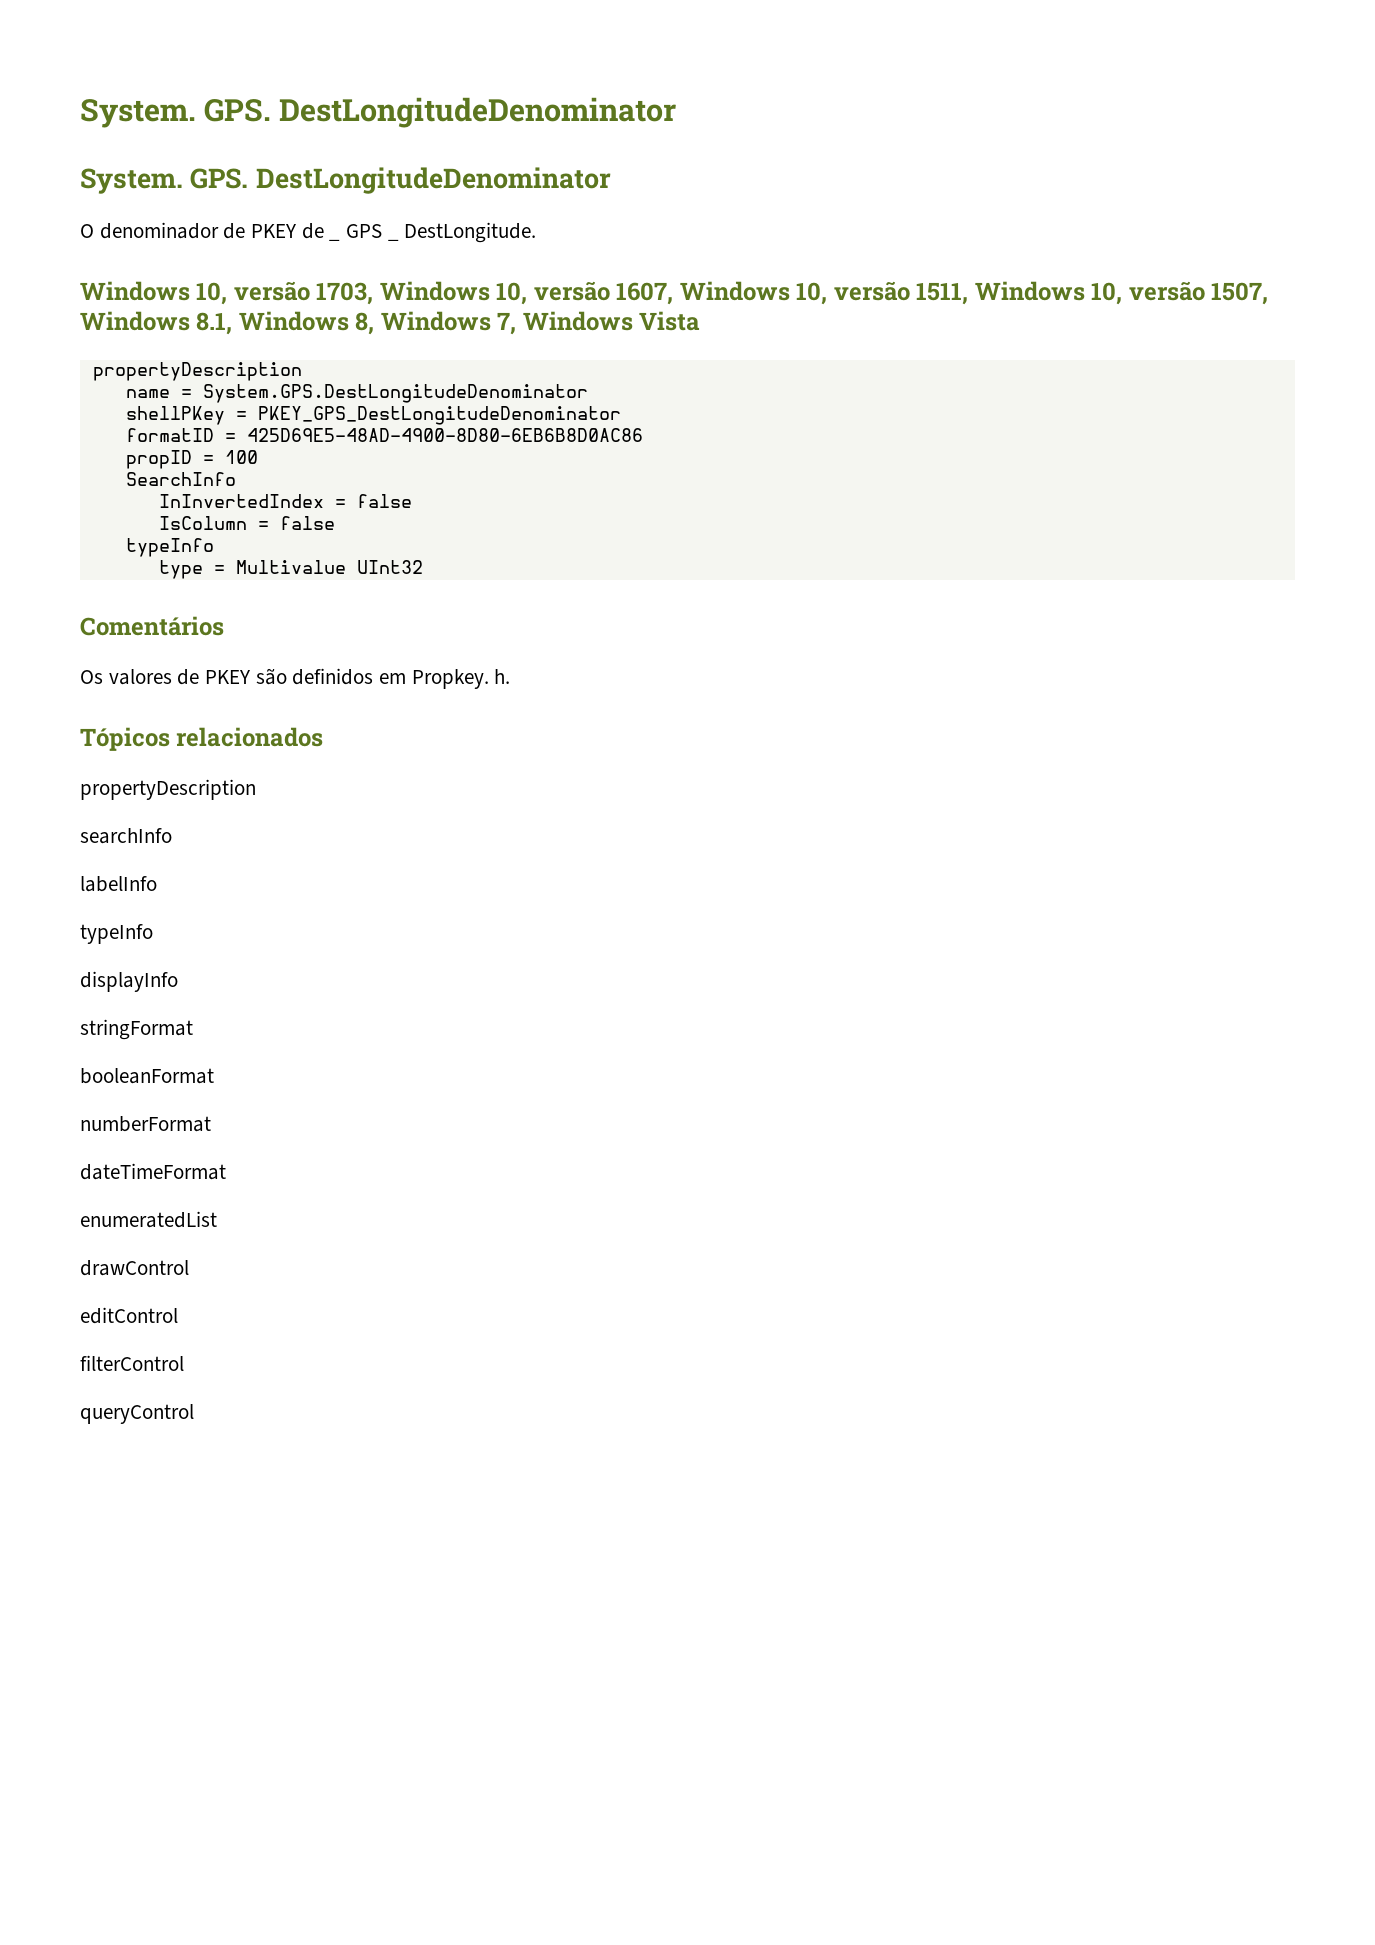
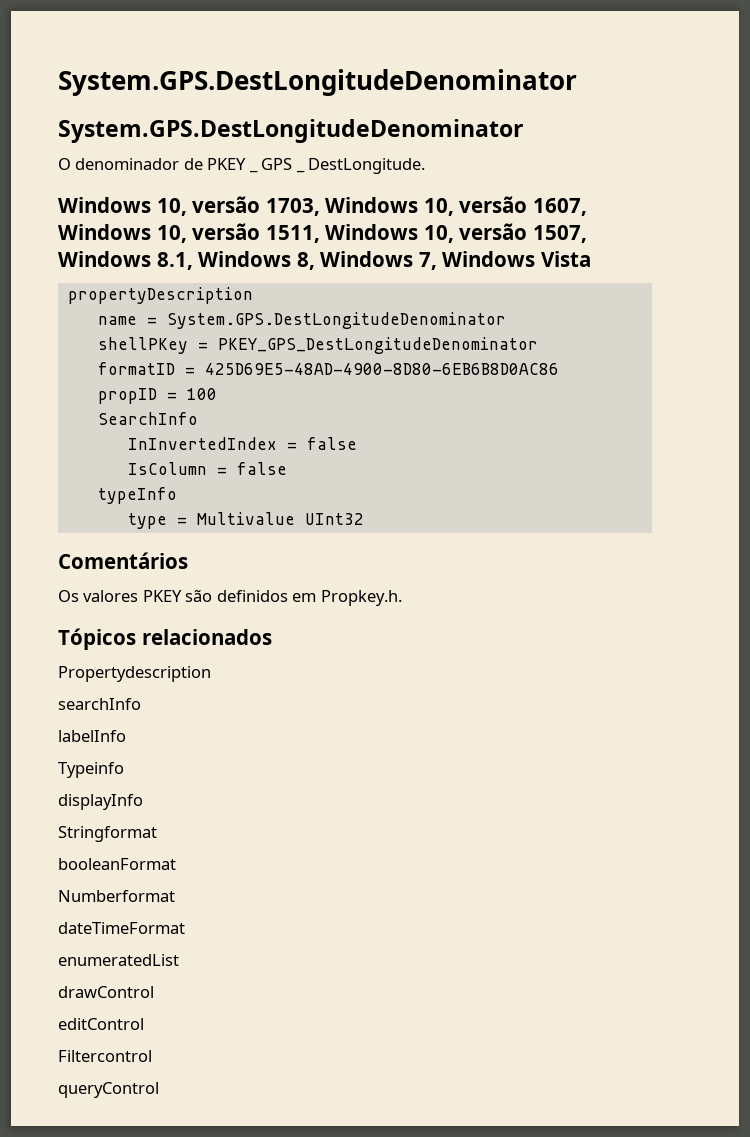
[80,97,677,128] [80,167,611,194] System. GPS. DestLongitudeDenominator // System. GPS. DestLongitudeDenominator -> [58,69,577,96] [58,119,523,143] System.GPS.DestLongitudeDenominator // System.GPS.DestLongitudeDenominator
[301,223,324,239] de -> (247, 164) none
[177,669,200,685] de -> (139, 596) none
[411,669,511,689] Propkey. h. -> [320,590,402,606] Propkey.h.
[80,779,256,800] propertyDescription -> [58,666,211,682] Propertydescription
[80,924,153,944] typeInfo -> [58,762,124,778] Typeinfo
[80,1019,193,1040] stringFormat -> [58,826,157,842] Stringformat
[80,1116,211,1132] numberFormat -> [58,890,175,902] Numberformat
[80,1355,184,1371] filterControl -> [58,1050,152,1062] Filtercontrol

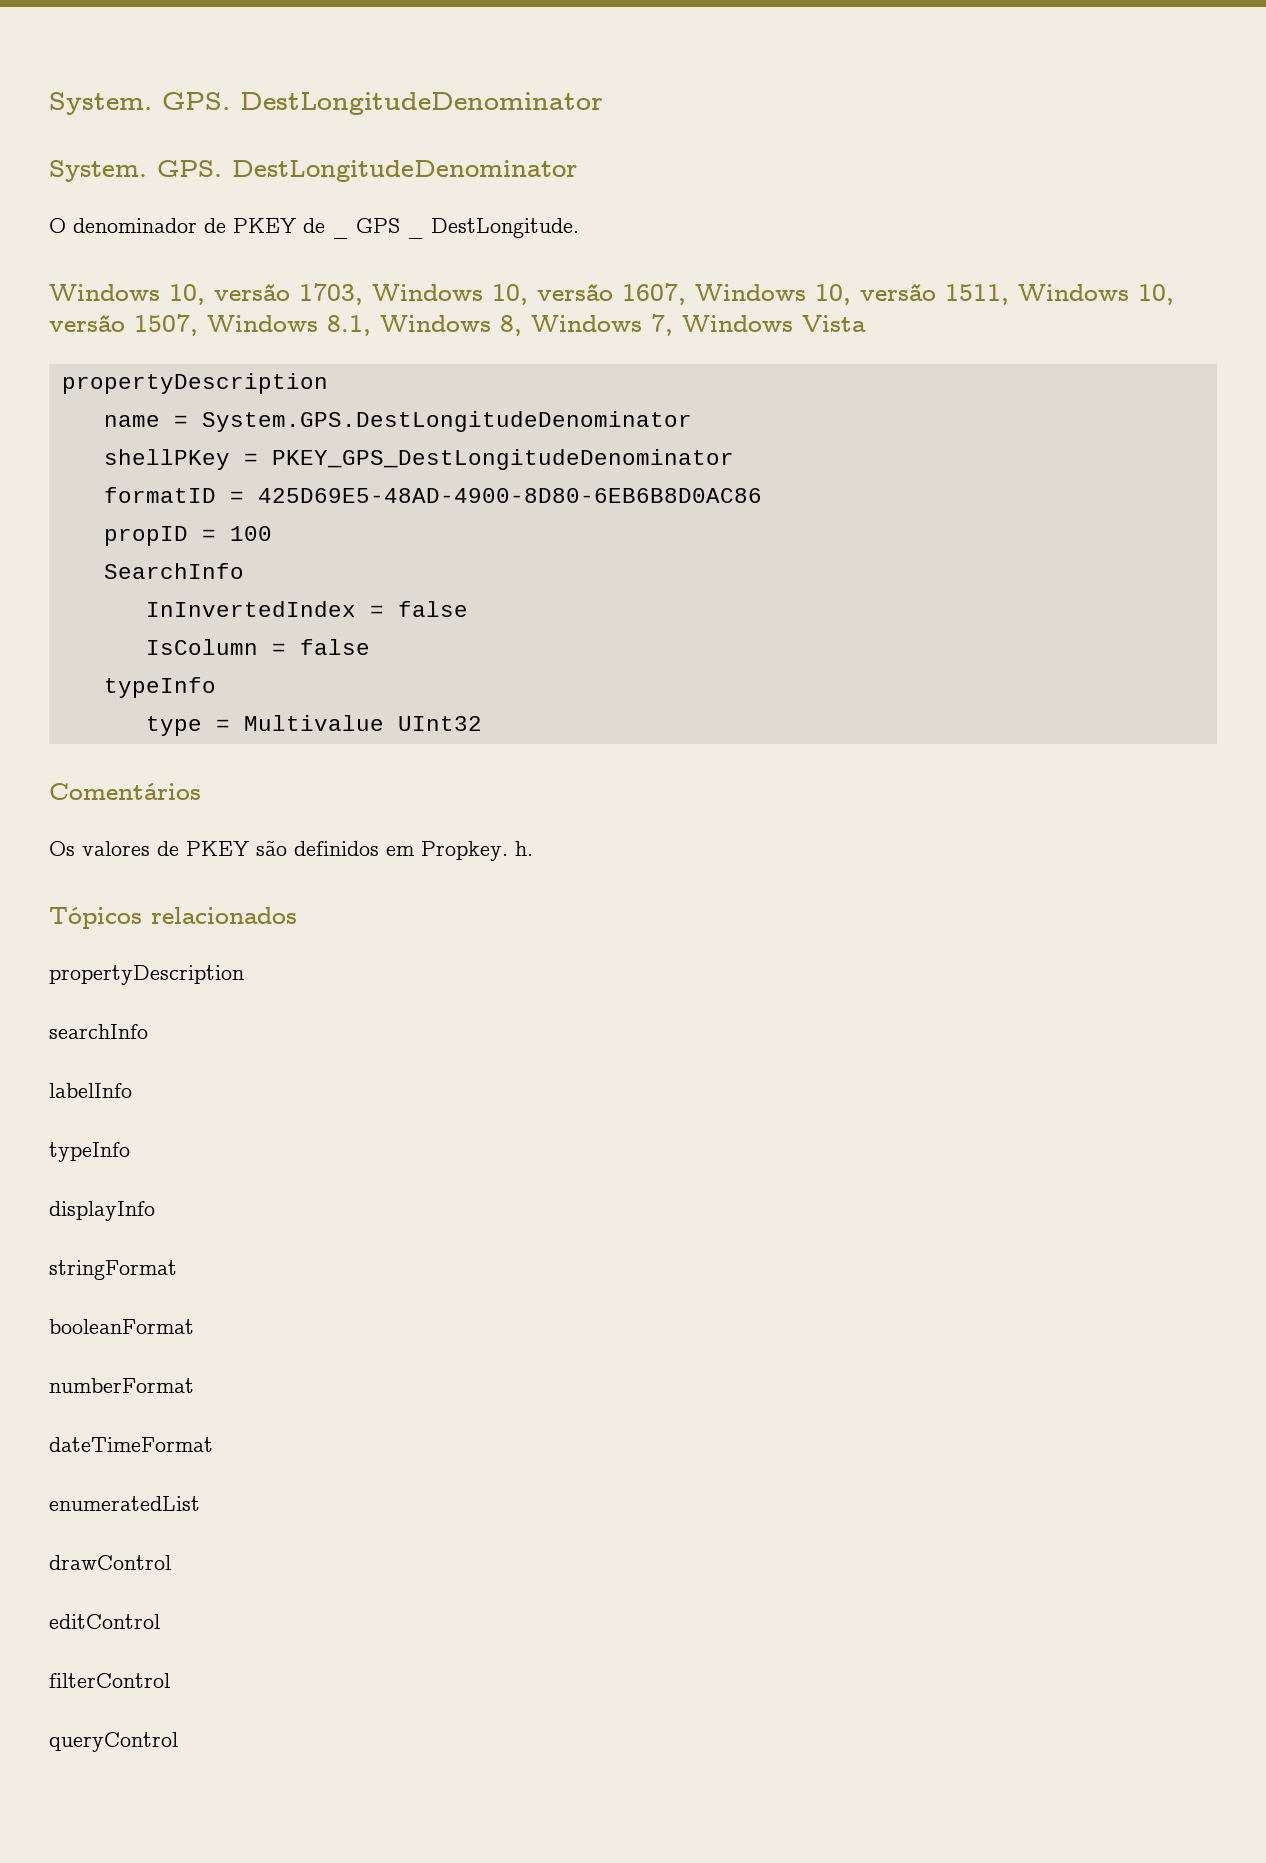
[58,69,577,96] [58,119,523,143] System.GPS.DestLongitudeDenominator // System.GPS.DestLongitudeDenominator -> [49,92,603,115] [49,160,577,182] System. GPS. DestLongitudeDenominator // System. GPS. DestLongitudeDenominator
(247, 164) none -> [303,218,325,233] de
(139, 596) none -> [157,841,179,856] de
[320,590,402,606] Propkey.h. -> [421,841,533,861] Propkey. h.
[58,666,211,682] Propertydescription -> [49,965,244,985] propertyDescription
[58,762,124,778] Typeinfo -> [49,1142,130,1162] typeInfo
[58,826,157,842] Stringformat -> [49,1260,177,1280] stringFormat
[58,890,175,902] Numberformat -> [49,1378,194,1393] numberFormat
[58,1050,152,1062] Filtercontrol -> [49,1673,170,1688] filterControl

